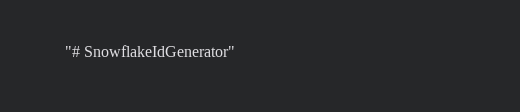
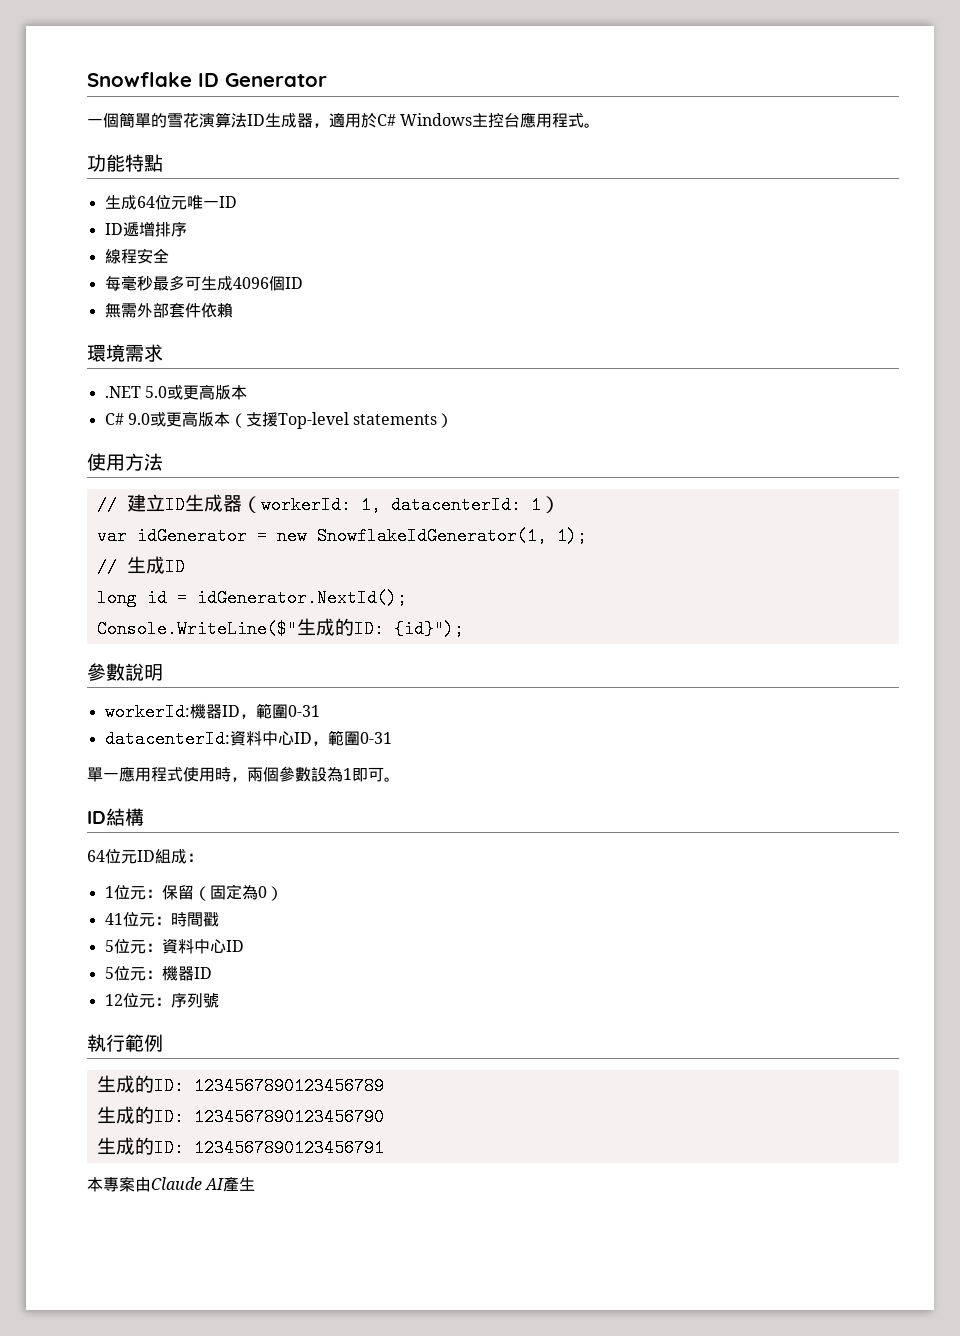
[65,45,236,57] "# SnowflakeIdGenerator" -> [87,72,327,87] [87,112,601,128] [87,154,163,172] [104,195,237,210] [104,221,187,237] [104,248,169,264] [104,275,303,291] [104,303,233,318] [87,344,163,362] [104,384,247,400] [104,411,454,429] [87,453,163,471] [96,494,560,514] [96,527,587,545] [96,556,185,576] [96,589,407,607] [96,618,464,638] [87,663,163,681] [104,703,320,721] [104,730,392,748] [87,766,400,782] [87,808,144,826] [87,849,203,864] [104,884,283,901] [104,912,219,927] [104,938,244,954] [104,965,212,981] [104,993,219,1008] [87,1034,163,1052] [96,1075,384,1095] [96,1106,384,1126] [96,1137,384,1157] [87,1177,256,1192] Snowflake ID Generator // 一個簡單的雪花演算法ID生成器，適用於C# Windows主控台應用程式。 // 功能特點 // 生成64位元唯一ID // ID遞增排序 // 線程安全 // 每毫秒最多可生成4096個ID // 無需外部套件依賴 // 環境需求 // .NET 5.0或更高版本 // C# 9.0或更高版本（支援Top-level statements） // 使用方法 // // 建立ID生成器（workerId: 1, datacenterId: 1） // var idGenerator = new SnowflakeIdGenerator(1, 1); // // 生成ID // long id = idGenerator.NextId(); // Console.WriteLine($"生成的ID: {id}"); // 參數說明 // workerId:機器ID，範圍0-31 // datacenterId:資料中心ID，範圍0-31 // 單一應用程式使用時，兩個參數設為1即可。 // ID結構 // 64位元ID組成： // 1位元：保留（固定為0） // 41位元：時間戳 // 5位元：資料中心ID // 5位元：機器ID // 12位元：序列號 // 執行範例 // 生成的ID: 1234567890123456789 // 生成的ID: 1234567890123456790 // 生成的ID: 1234567890123456791 // 本專案由Claude AI產生

